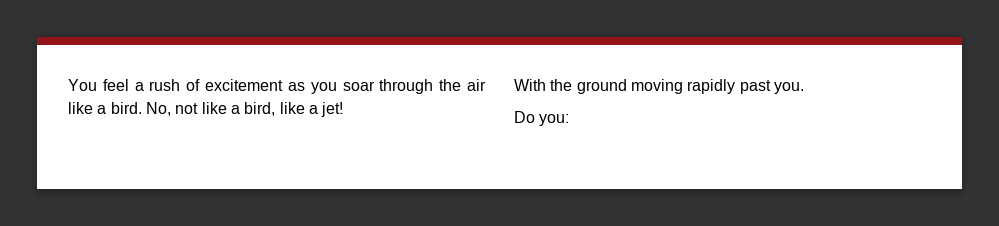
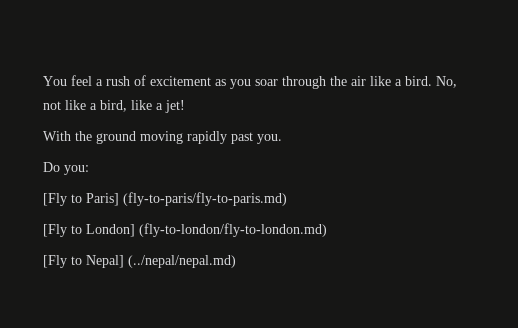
(570, 120) none -> [43,192,287,206] [43,223,327,237] [43,255,236,268] // [Fly to Paris] (fly-to-paris/fly-to-paris.md) // [Fly to London] (fly-to-london/fly-to-london.md) // [Fly to Nepal] (../nepal/nepal.md)

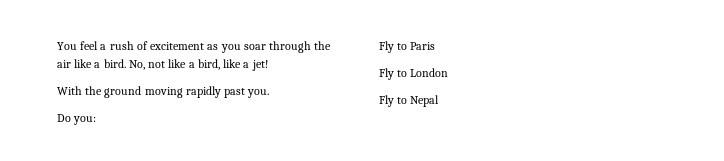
[43,192,287,206] [43,223,327,237] [43,255,236,268] [Fly to Paris] (fly-to-paris/fly-to-paris.md) // [Fly to London] (fly-to-london/fly-to-london.md) // [Fly to Nepal] (../nepal/nepal.md) -> [379,41,436,53] [379,68,449,80] [379,95,440,107] Fly to Paris // Fly to London // Fly to Nepal

